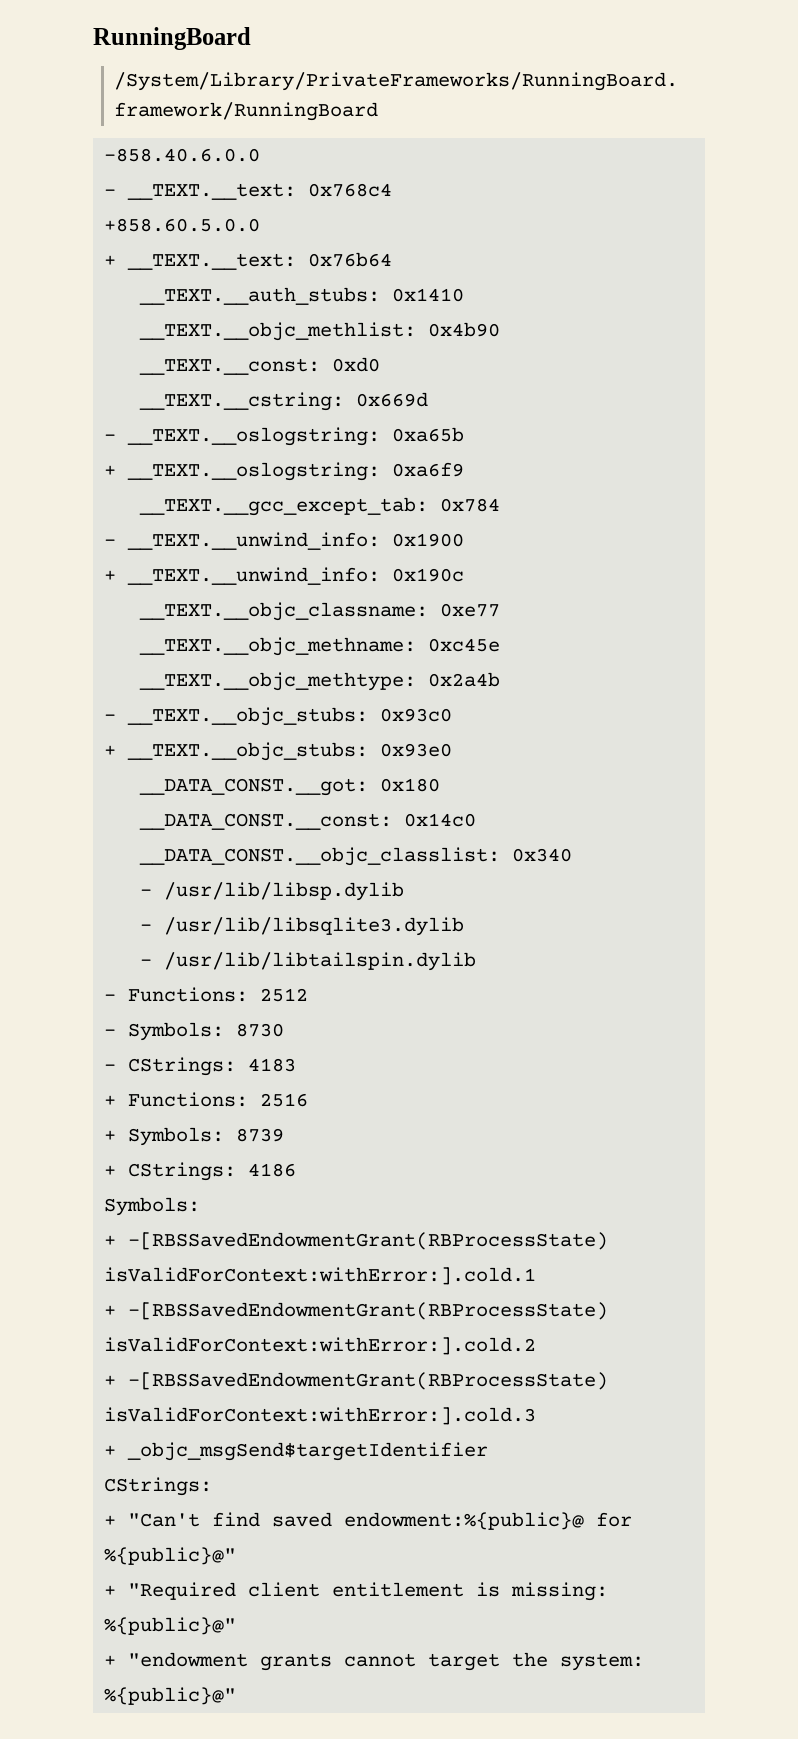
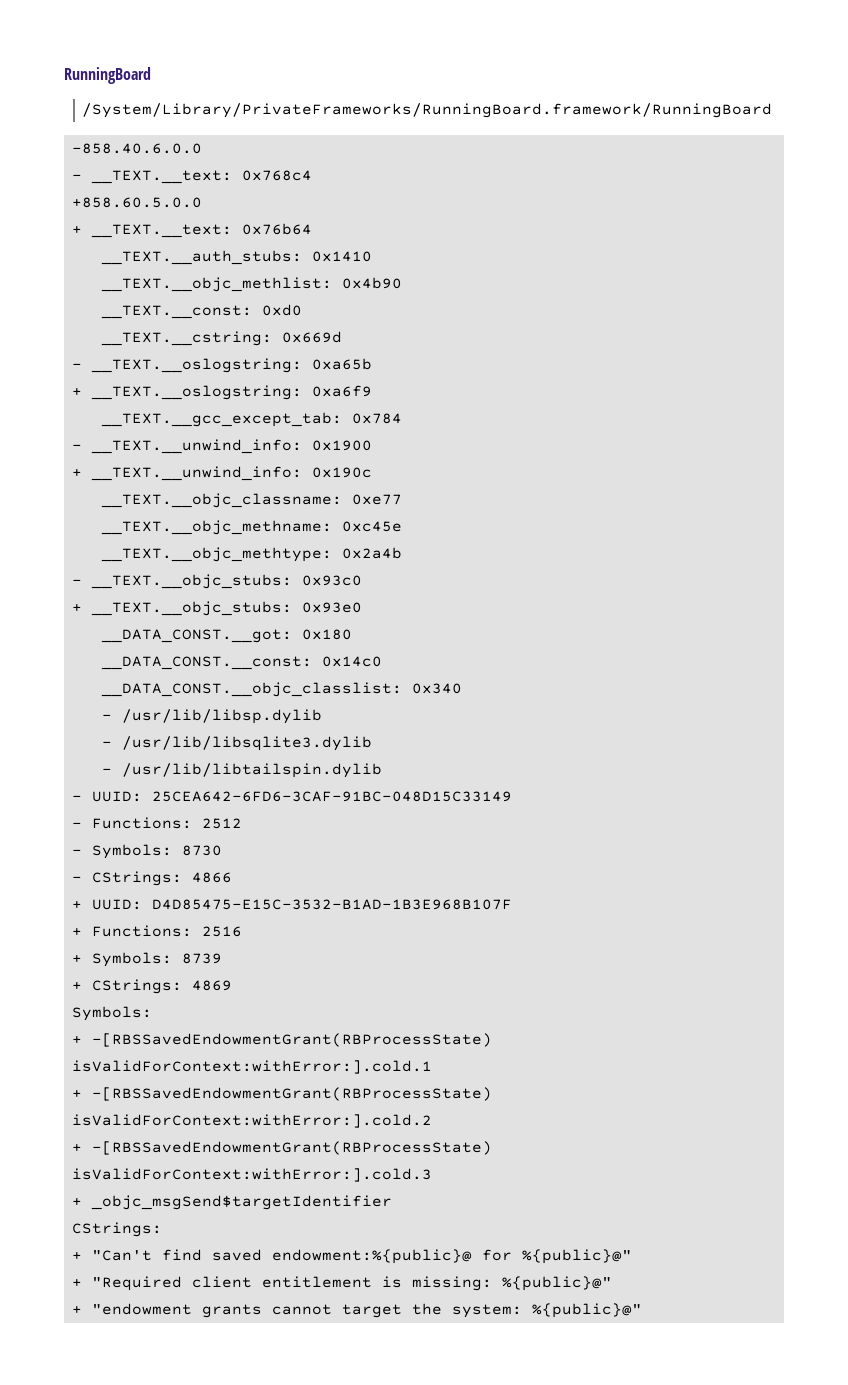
(476, 961) none -> [72,791,513,802] // - UUID: 25CEA642-6FD6-3CAF-91BC-048D15C33149
[247,1058,296,1072] 4183 -> [192,872,233,883] [72,899,513,910] 4866 // + UUID: D4D85475-E15C-3532-B1AD-1B3E968B107F
[247,1163,296,1177] 4186 -> [192,980,233,991] 4869

